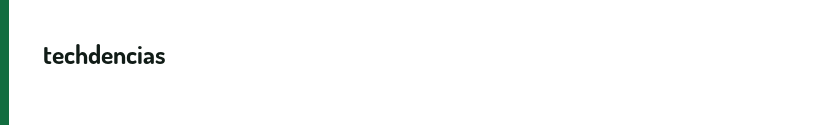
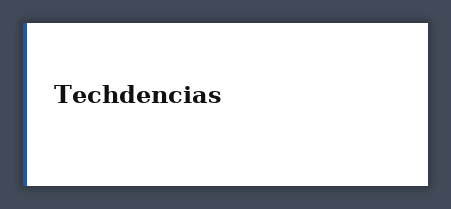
[43,44,166,64] techdencias -> [54,85,222,103] Techdencias

